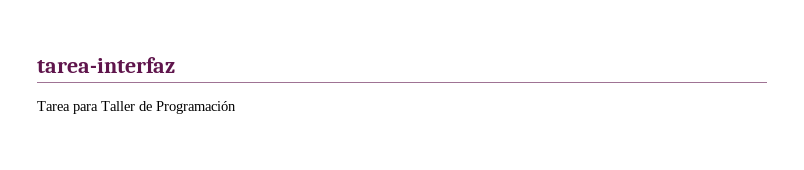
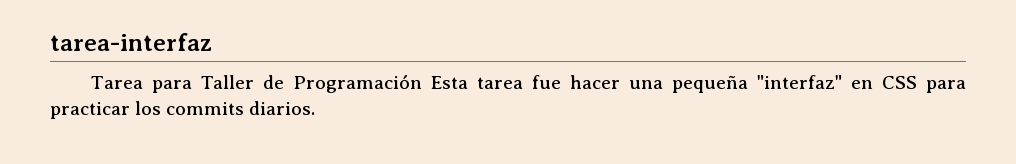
(236, 107) none -> [431,75,967,93] [50,101,316,119] Esta tarea fue hacer una pequeña "interfaz" en CSS para practicar los commits diarios.

